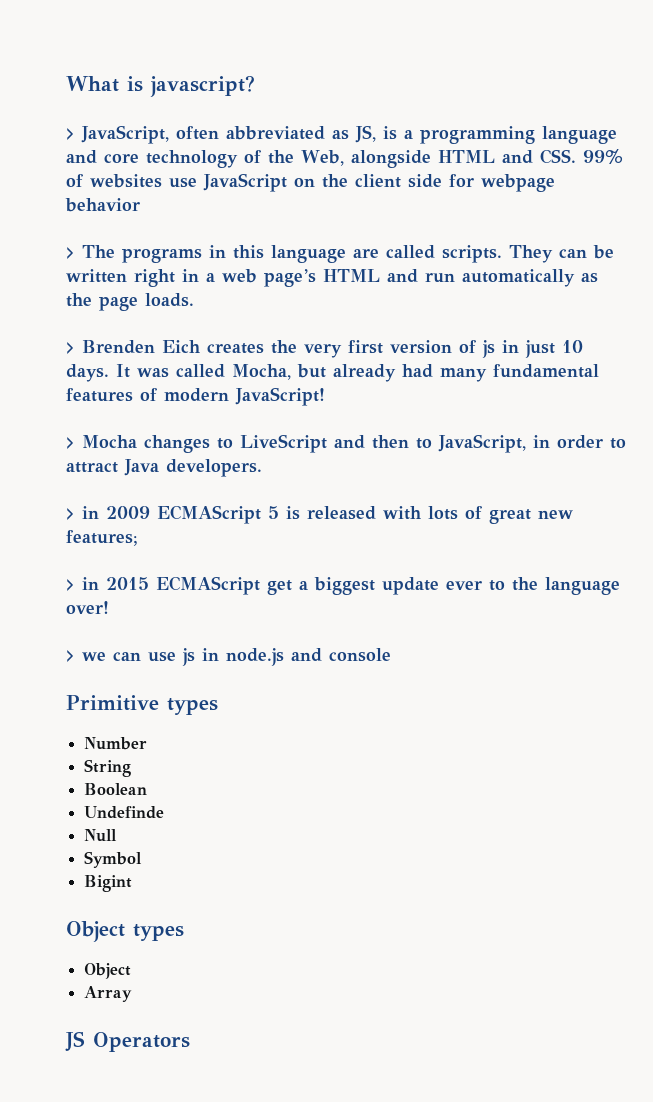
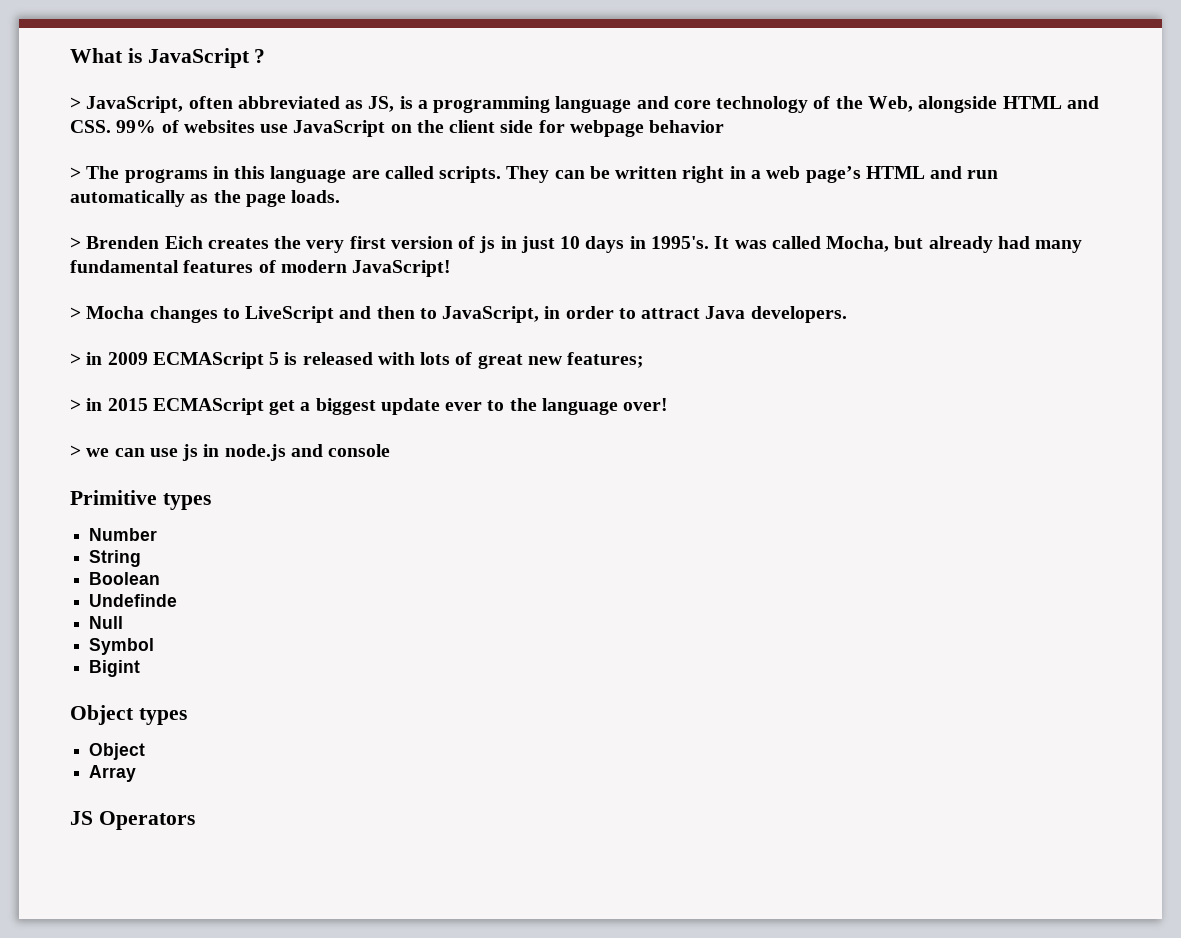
[150,75,255,97] javascript? -> [147,48,266,68] JavaScript ?
[66,364,109,382] days. -> [585,236,709,253] days in 1995's.

